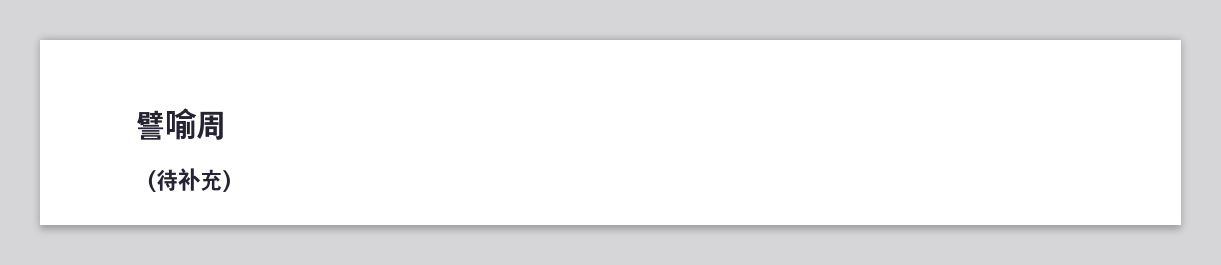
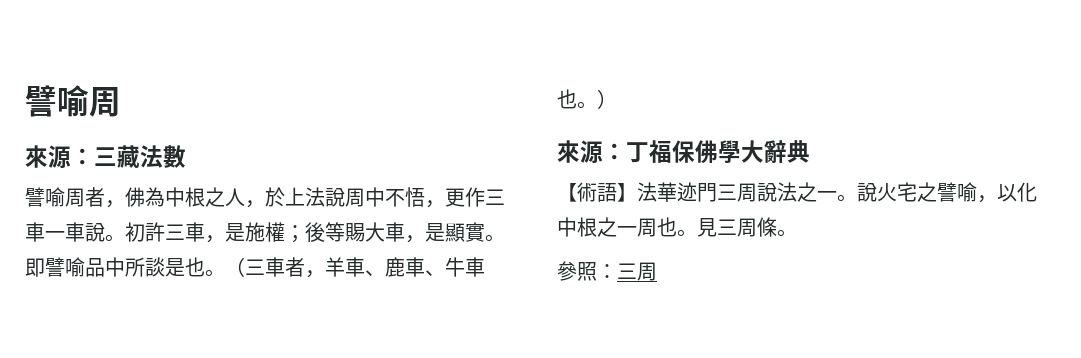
[136,168,243,192] （待补充） -> [25,145,186,169] [25,187,505,208] [25,222,505,243] [25,257,485,278] [557,89,617,109] [557,140,810,164] [557,182,1037,203] [557,217,797,237] [557,261,657,281] 來源：三藏法數 // 譬喻周者，佛為中根之人，於上法說周中不悟，更作三車一車說。初許三車，是施權；後等賜大車，是顯實。即譬喻品中所談是也。（三車者，羊車、鹿車、牛車也。） // 來源：丁福保佛學大辭典 // 【術語】法華迹門三周說法之一。說火宅之譬喻，以化中根之一周也。見三周條。 // 參照：三周

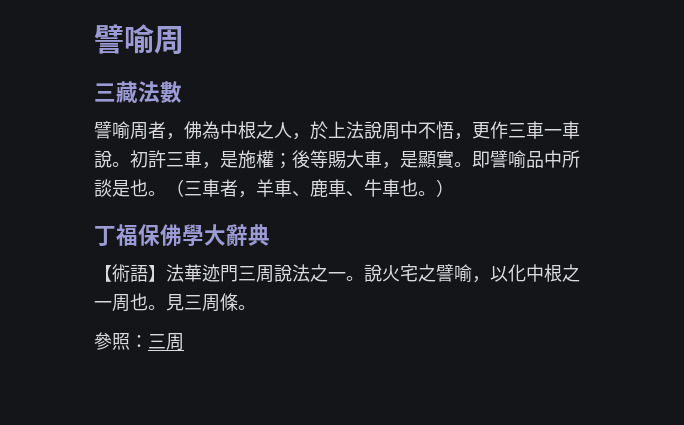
[25,145,94,169] 來源： -> (184, 40) none
[557,140,626,164] 來源： -> (454, 188) none

